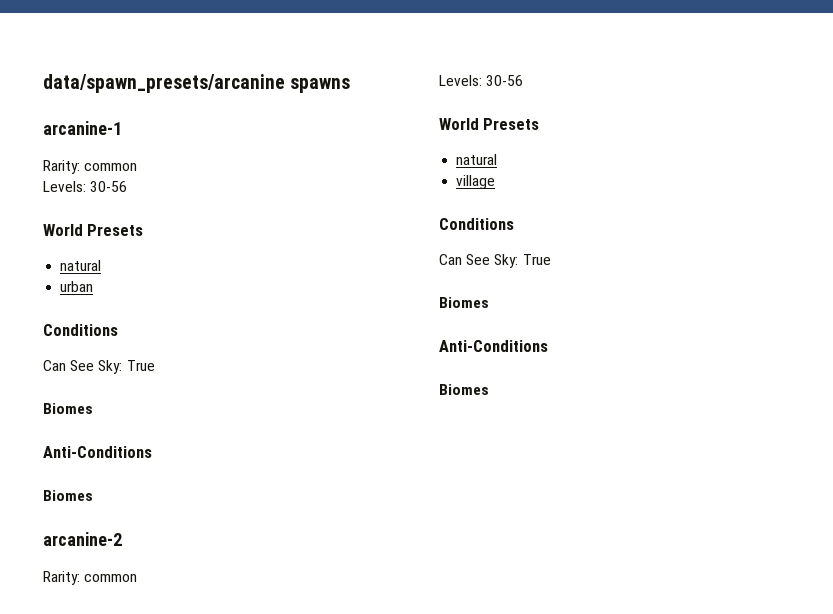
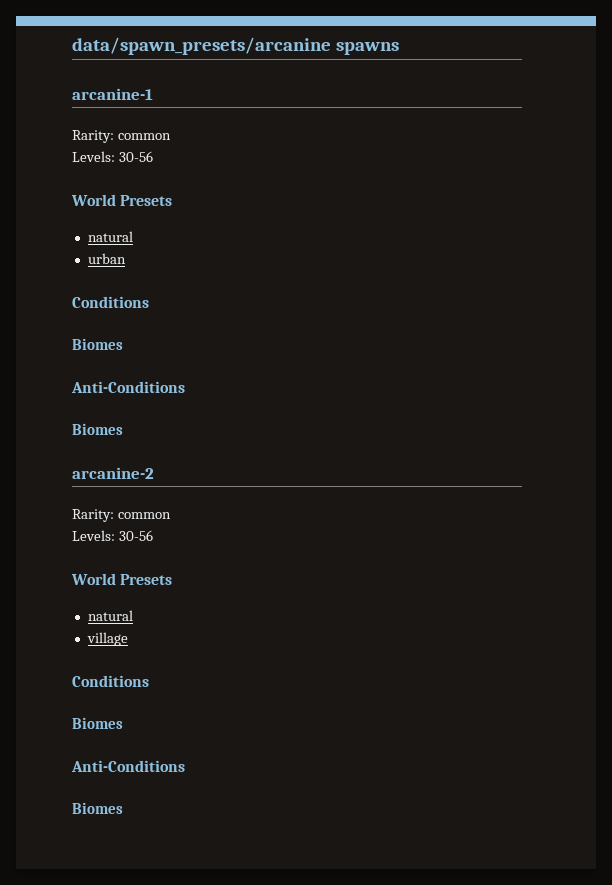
[43,360,155,374] // Can See Sky: True -> (149, 302) none
[439,254,551,268] // Can See Sky: True -> (149, 681) none

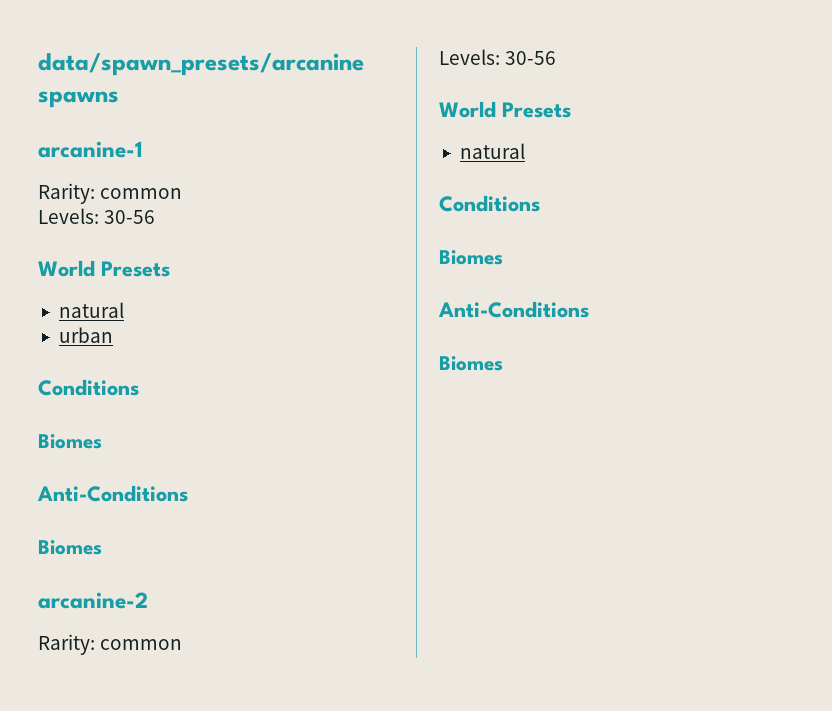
[86,632,128,646] // village -> (525, 151) none

